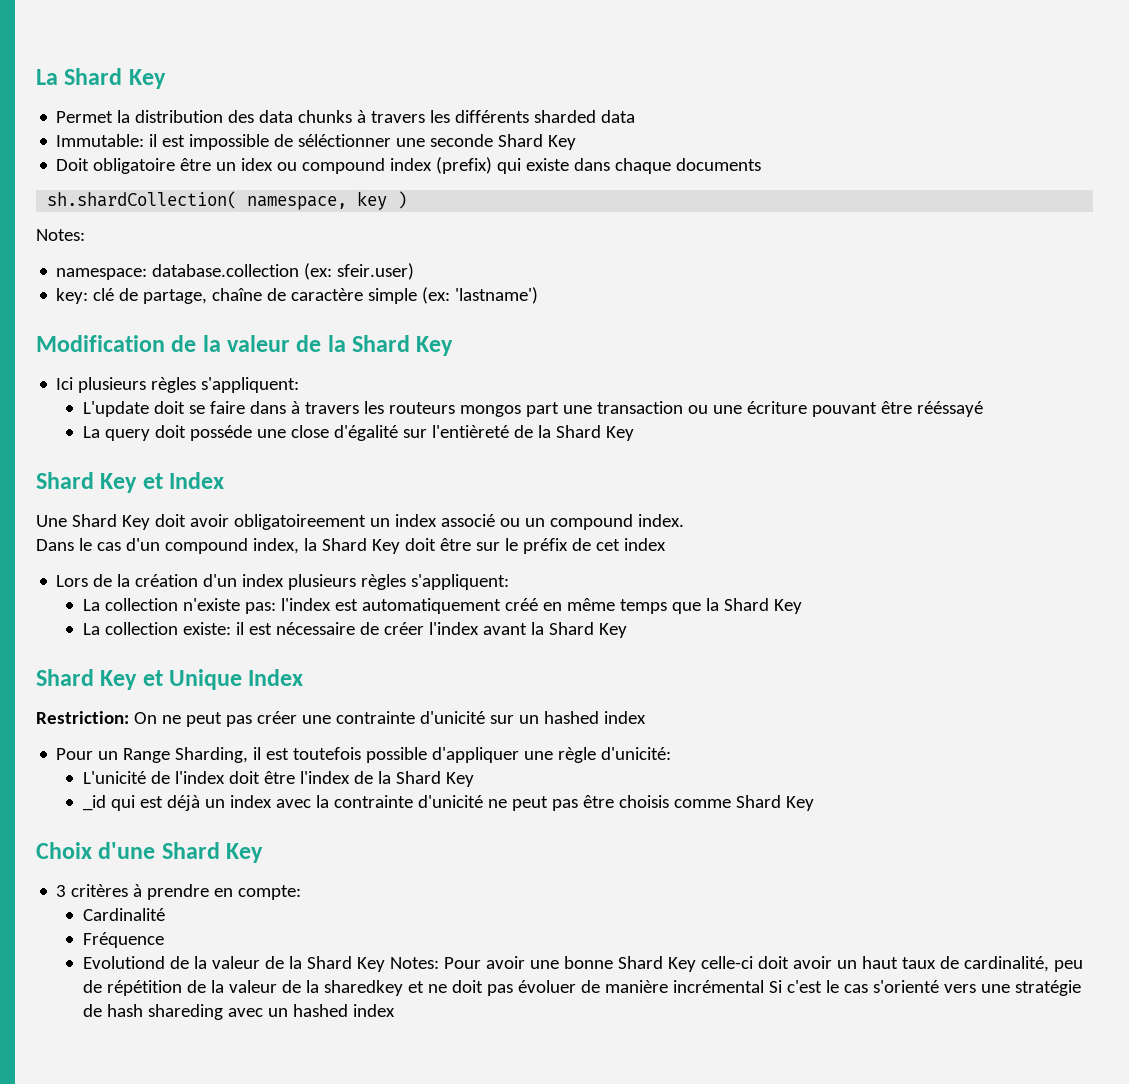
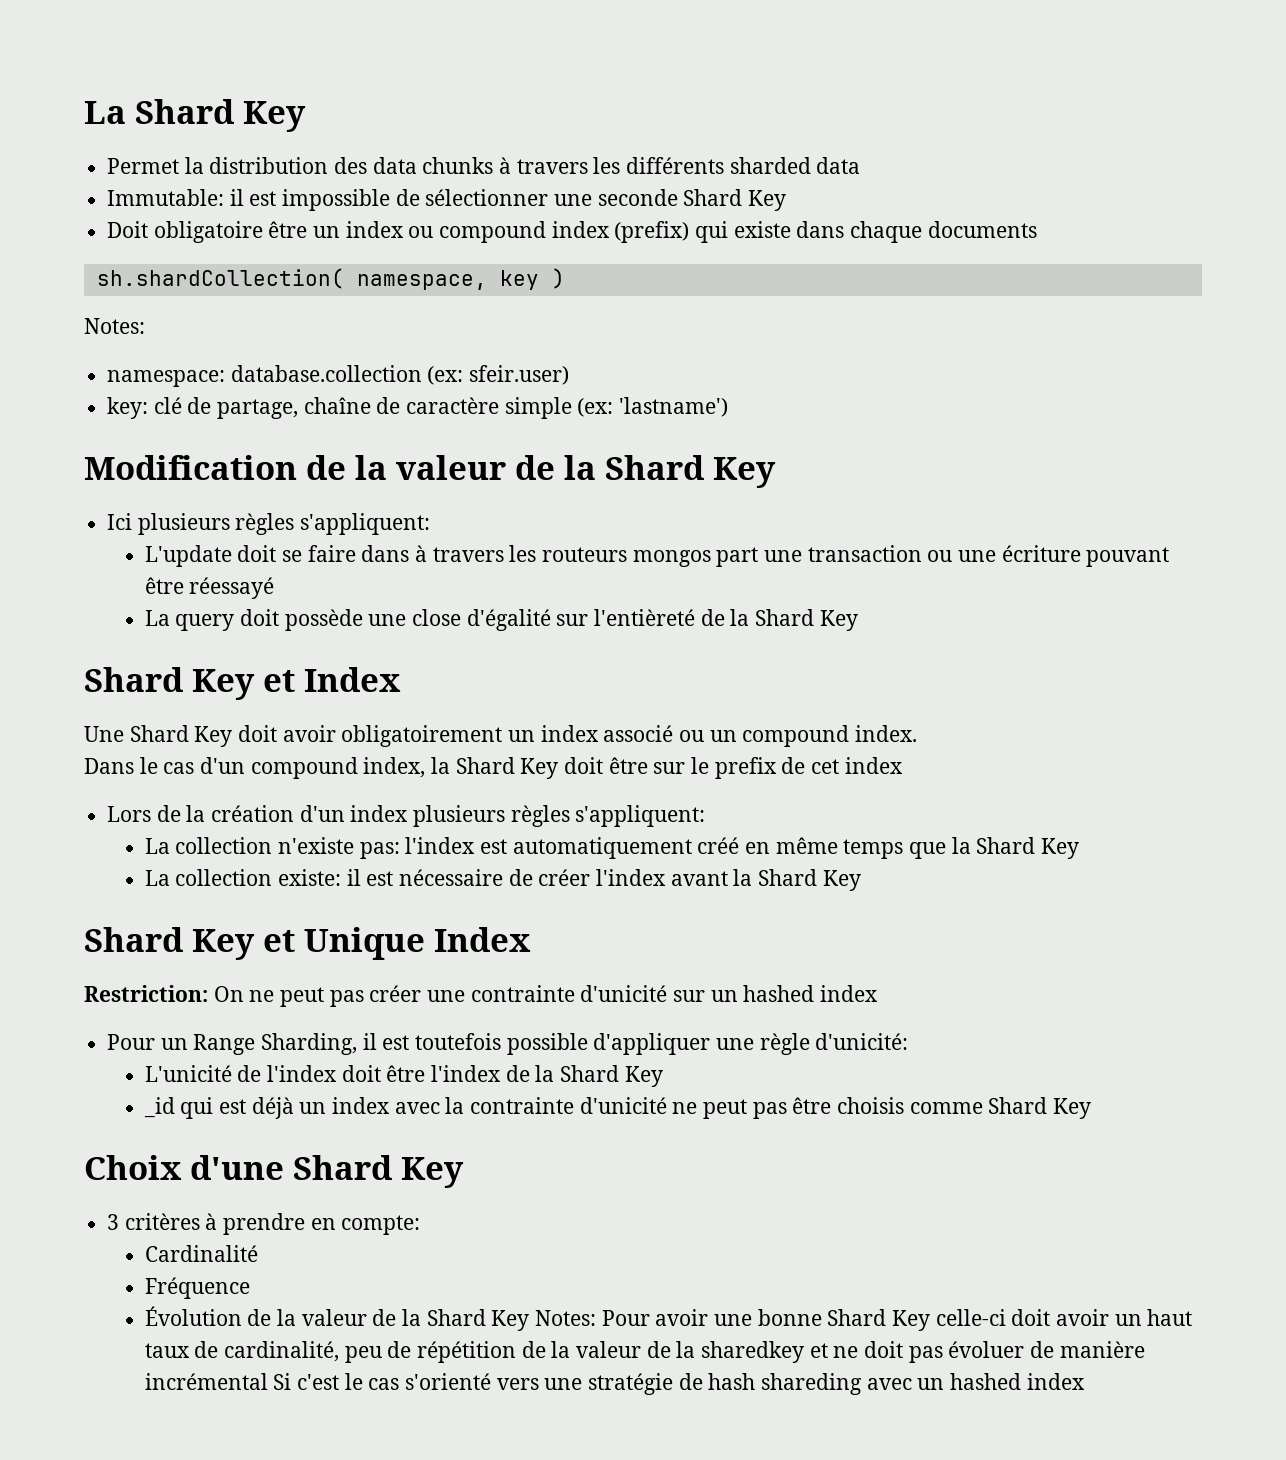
[298,134,392,147] séléctionner -> [425,189,549,206] sélectionner
[241,158,274,171] idex -> [345,221,404,238] index
[917,401,984,417] rééssayé -> [189,577,275,599] réessayé
[190,425,253,441] posséde -> [284,609,363,631] possède
[233,514,366,530] obligatoireement -> [341,725,503,747] obligatoirement
[522,538,568,554] préfix -> [714,757,777,779] prefix
[83,956,166,969] Evolutiond -> [144,1306,242,1326] Évolution

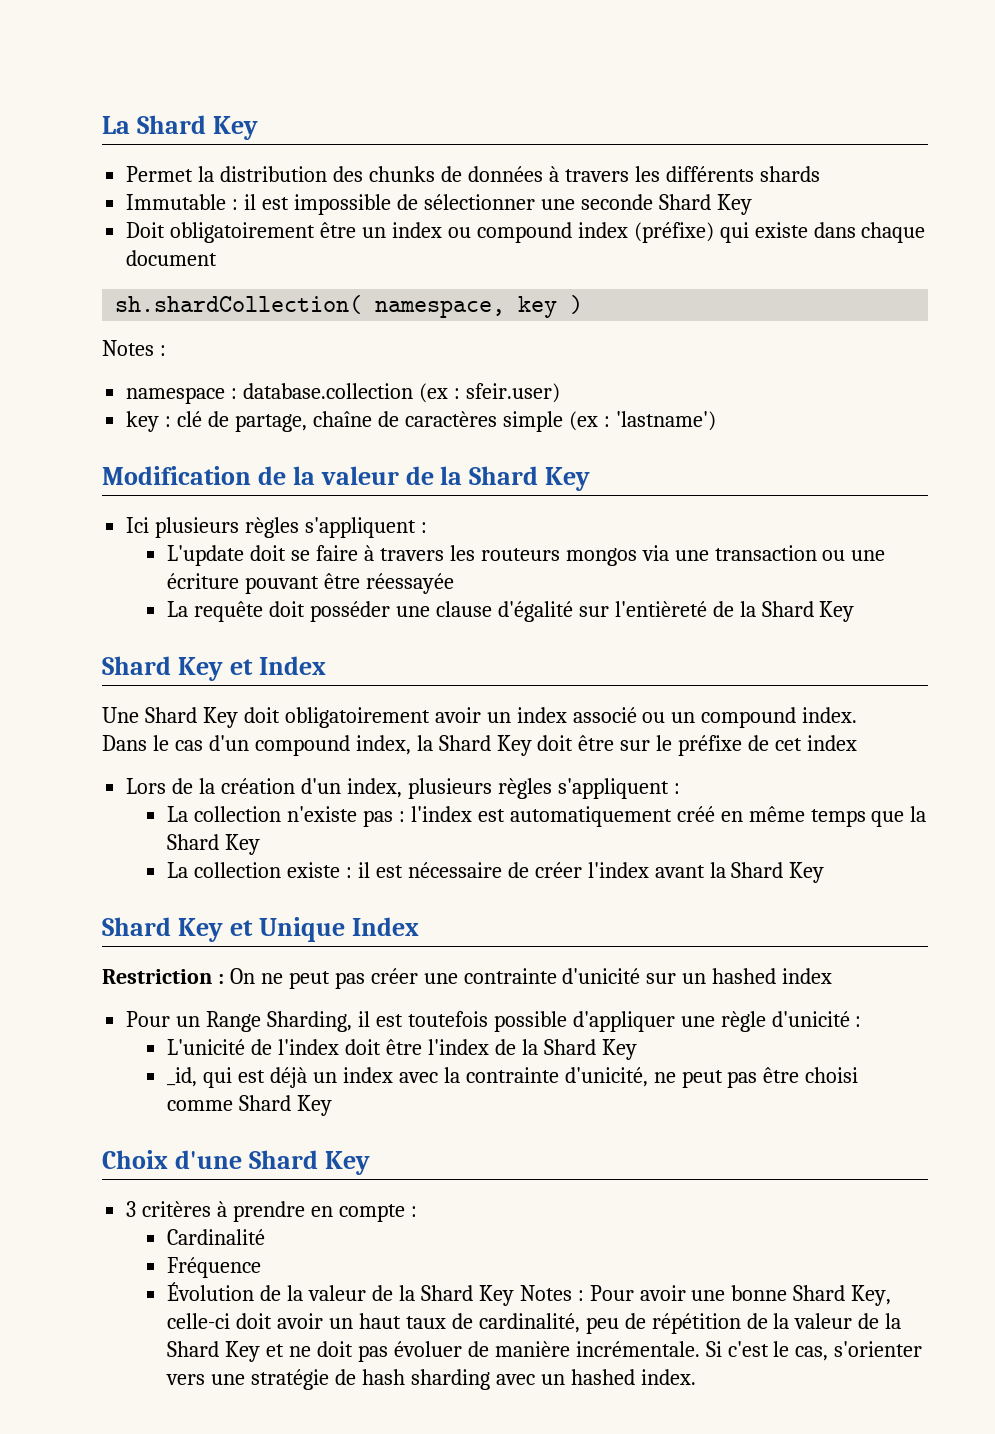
[372,157,494,174] data chunks -> [368,166,543,182] chunks de données
[729,157,861,174] [107,189,225,206] sharded data // Immutable: -> [759,166,820,182] [126,194,239,210] shards // Immutable :
[153,221,263,243] obligatoire -> [170,222,316,243] obligatoirement
[614,221,690,243] (prefix) -> [633,222,714,243] (préfixe)
[927,221,1037,238] documents -> [126,250,218,266] document
[84,318,145,334] [107,365,464,387] Notes: // namespace: database.collection (ex: -> [102,340,166,356] [126,383,460,404] Notes : // namespace : database.collection (ex :
[107,397,149,419] key: -> [126,411,172,432] key :
[406,397,614,419] caractère simple (ex: -> [404,411,610,432] caractères simple (ex :
[300,513,431,535] s'appliquent: -> [305,517,427,538] s'appliquent :
[361,545,410,562] dans -> (359, 553) none
[716,547,759,567] part -> [641,545,669,561] via
[189,577,275,599] [144,609,462,631] réessayé // La query doit possède une close -> [366,573,455,594] [167,601,492,622] réessayée // La requête doit posséder une clause
[282,725,503,747] avoir obligatoirement -> [284,707,481,728] obligatoirement avoir
[714,757,777,779] prefix -> [678,735,743,756] préfixe
[350,805,706,827] index plusieurs règles s'appliquent: -> [346,778,680,799] index, plusieurs règles s'appliquent :
[359,842,400,859] pas: -> [363,810,405,827] pas :
[278,869,342,886] existe: -> [287,862,353,878] existe :
[84,985,208,1002] Restriction: -> [102,969,224,984] Restriction :
[815,1033,909,1050] d'unicité: -> [771,1011,862,1027] d'unicité :
[143,1097,175,1118] _id -> [167,1067,198,1087] _id,
[579,1097,667,1114] d'unicité -> [564,1067,648,1087] d'unicité,
[837,1097,905,1114] choisis -> [805,1067,859,1083] choisi
[341,1215,421,1235] compte: -> [338,1204,417,1222] compte :
[535,1310,597,1326] Notes: -> [519,1285,584,1301] Notes :
[892,1310,931,1331] Key -> [851,1285,892,1306] Key,
[701,1341,805,1363] sharedkey -> [167,1341,261,1362] Shard Key
[144,1373,268,1390] incrémental -> [575,1341,700,1357] incrémentale.
[368,1373,492,1390] cas s'orienté -> [795,1341,923,1361] cas, s'orienter
[761,1373,863,1395] shareding -> [410,1369,490,1390] sharding
[1026,1373,1085,1390] index -> [640,1369,696,1385] index.

